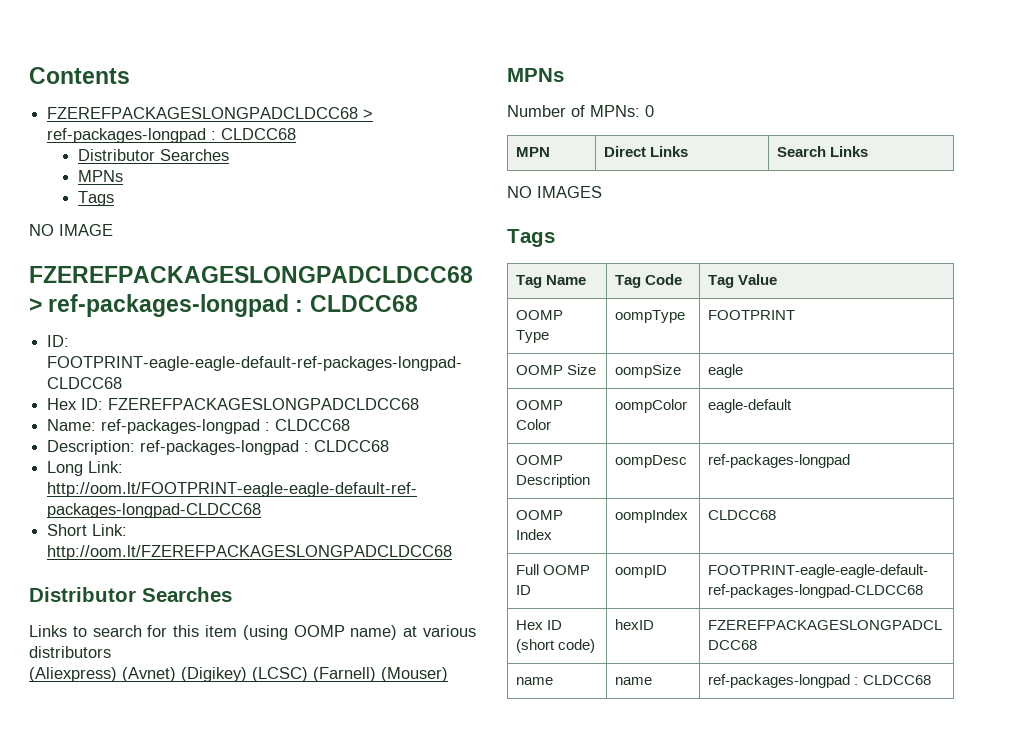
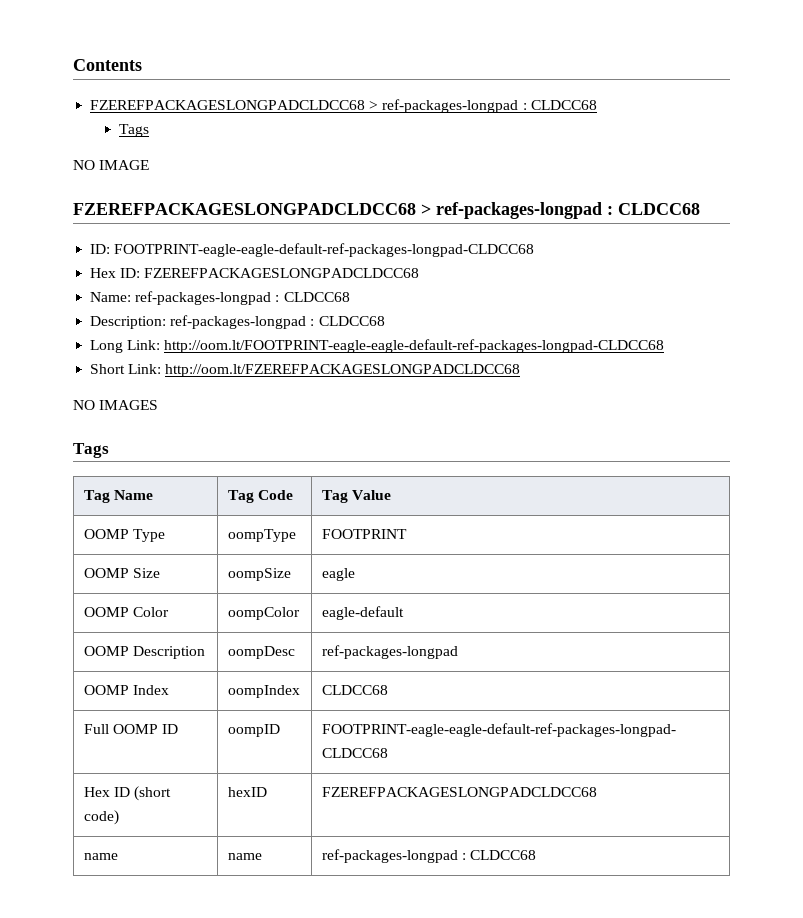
[77,149,229,161] [77,170,123,182] // Distributor Searches // MPNs -> (597, 105) none
[29,587,232,602] [29,625,477,640] [29,646,111,658] [29,667,448,682] [507,68,564,82] [507,105,654,117] [516,147,551,157] [604,146,689,157] [777,146,869,157] // Distributor Searches // Links to search for this item (using OOMP name) at various distributors // (Aliexpress) (Avnet) (Digikey) (LCSC) (Farnell) (Mouser) // MPNs // Number of MPNs: 0 // MPN | Direct Links | Search Links -> (521, 370) none

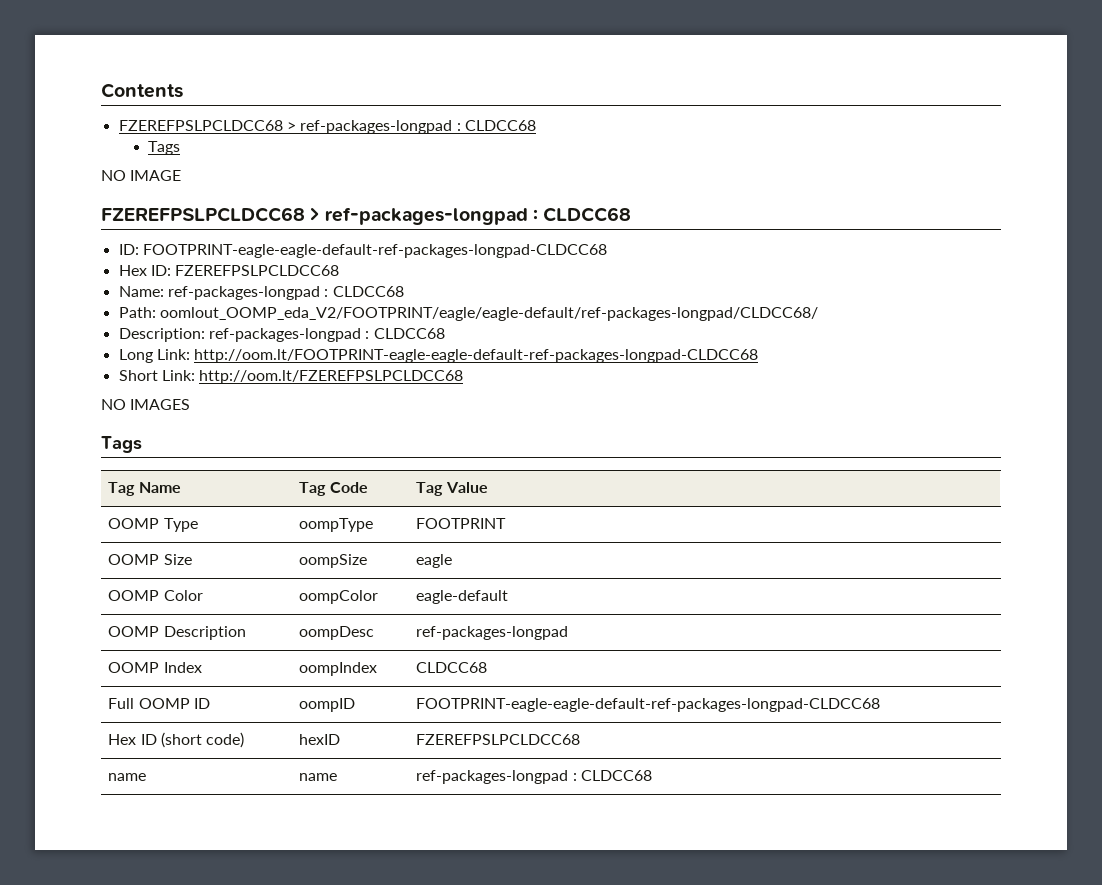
[90,100,366,110] FZEREFPACKAGESLONGPADCLDCC68 -> [118,120,283,131] FZEREFPSLPCLDCC68
[73,203,416,215] FZEREFPACKAGESLONGPADCLDCC68 -> [101,207,305,222] FZEREFPSLPCLDCC68
[144,268,420,278] FZEREFPACKAGESLONGPADCLDCC68 -> [175,265,340,276] FZEREFPSLPCLDCC68
(350, 297) none -> [118,307,818,321] // Path: oomlout_OOMP_eda_V2/FOOTPRINT/eagle/eagle-default/ref-packages-longpad/CLDCC68/
[165,364,521,377] http://oom.lt/FZEREFPACKAGESLONGPADCLDCC68 -> [199,370,464,384] http://oom.lt/FZEREFPSLPCLDCC68
[321,787,597,797] FZEREFPACKAGESLONGPADCLDCC68 -> [416,734,581,745] FZEREFPSLPCLDCC68

